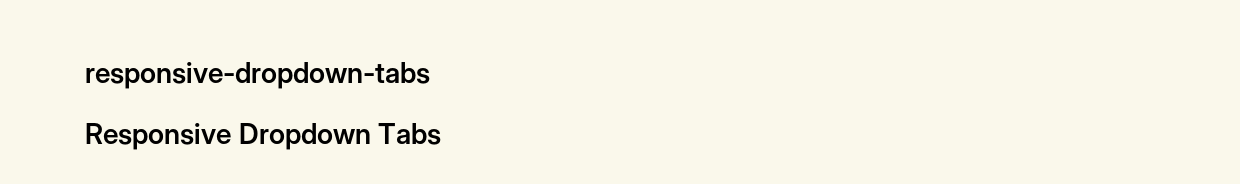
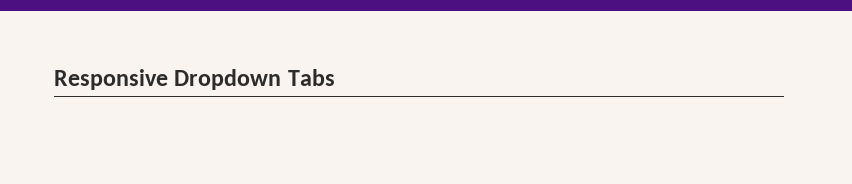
[85,62,430,89] responsive-dropdown-tabs // -> (54, 79) none

